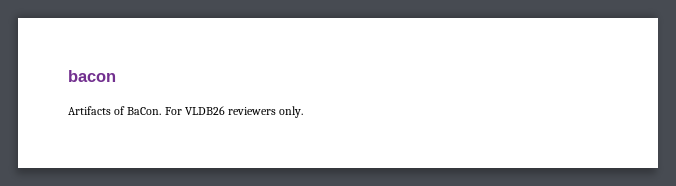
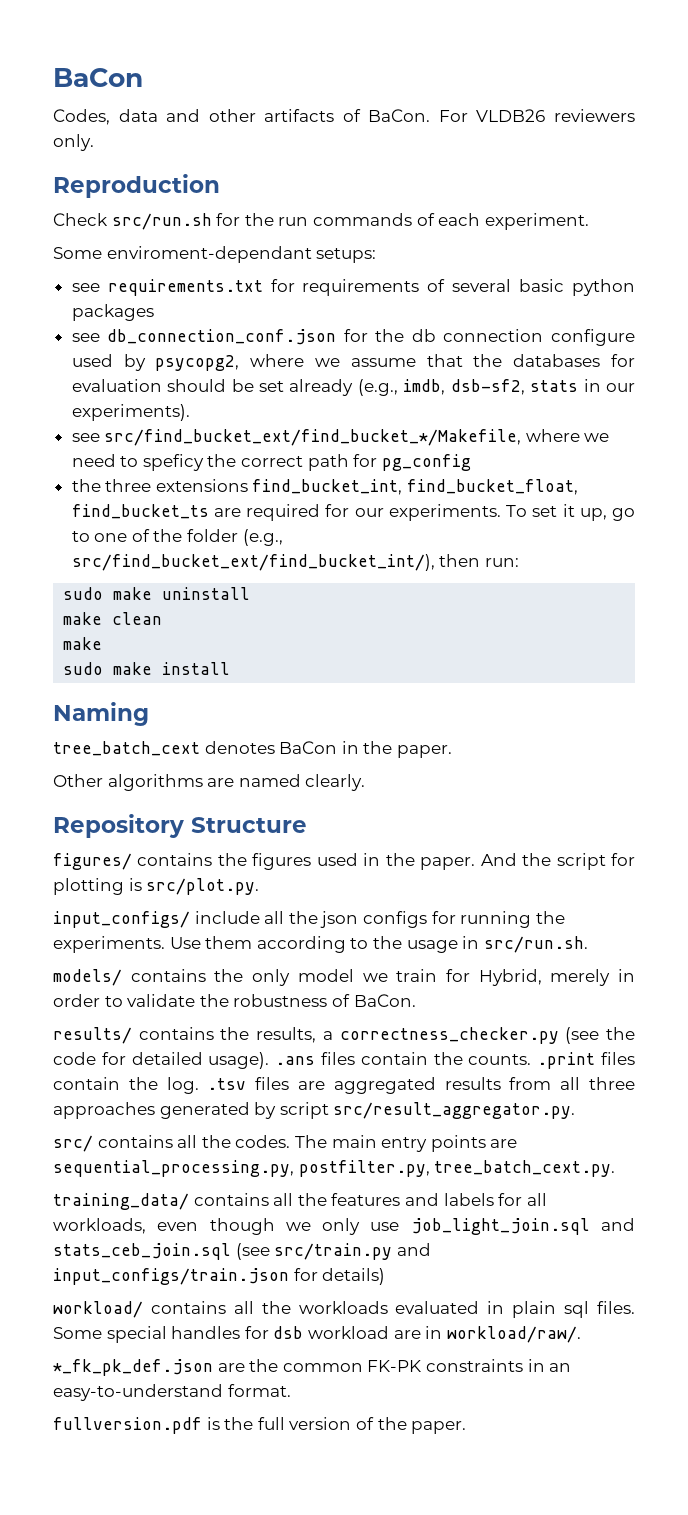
[68,70,116,82] [68,106,111,115] bacon // Artifacts -> [53,68,143,87] [53,109,335,125] BaCon // Codes, data and other artifacts
(304, 112) none -> [53,174,220,198] [53,213,589,230] [53,246,377,263] [71,279,635,296] [71,304,154,321] [71,329,635,346] [71,354,635,371] [71,379,635,396] [71,404,190,421] [71,429,610,446] [71,454,471,471] [71,479,579,495] [71,504,636,521] [71,529,283,546] [71,554,519,571] [63,587,251,600] [63,612,163,625] [63,637,103,650] [63,662,231,675] [53,702,149,726] [53,741,452,758] [53,774,366,791] [53,814,307,838] [53,853,635,870] [53,878,260,895] [53,911,565,928] [53,936,588,953] [53,969,635,986] [53,994,416,1007] [53,1027,635,1044] [53,1052,635,1069] [53,1077,635,1094] [53,1102,576,1119] [53,1135,518,1152] [53,1160,616,1177] [53,1193,547,1210] [53,1218,635,1235] [53,1243,431,1260] [53,1268,386,1285] [53,1301,635,1318] [53,1326,581,1343] [53,1359,572,1376] [53,1384,291,1401] [53,1417,467,1434] // Reproduction // Check src/run.sh for the run commands of each experiment. // Some enviroment-dependant setups: // see requirements.txt for requirements of several basic python packages // see db_connection_conf.json for the db connection configure used by psycopg2, where we assume that the databases for evaluation should be set already (e.g., imdb, dsb-sf2, stats in our experiments). // see src/find_bucket_ext/find_bucket_*/Makefile, where we need to speficy the correct path for pg_config // the three extensions find_bucket_int, find_bucket_float, find_bucket_ts are required for our experiments. To set it up, go to one of the folder (e.g., src/find_bucket_ext/find_bucket_int/), then run: // sudo make uninstall // make clean // make // sudo make install // Naming // tree_batch_cext denotes BaCon in the paper. // Other algorithms are named clearly. // Repository Structure // figures/ contains the figures used in the paper. And the script for plotting is src/plot.py. // input_configs/ include all the json configs for running the experiments. Use them according to the usage in src/run.sh. // models/ contains the only model we train for Hybrid, merely in order to validate the robustness of BaCon. // results/ contains the results, a correctness_checker.py (see the code for detailed usage). .ans files contain the counts. .print files contain the log. .tsv files are aggregated results from all three approaches generated by script src/result_aggregator.py. // src/ contains all the codes. The main entry points are sequential_processing.py, postfilter.py, tree_batch_cext.py. // training_data/ contains all the features and labels for all workloads, even though we only use job_light_join.sql and stats_ceb_join.sql (see src/train.py and input_configs/train.json for details) // workload/ contains all the workloads evaluated in plain sql files. Some special handles for dsb workload are in workload/raw/. // *_fk_pk_def.json are the common FK-PK constraints in an easy-to-understand format. // fullversion.pdf is the full version of the paper.

